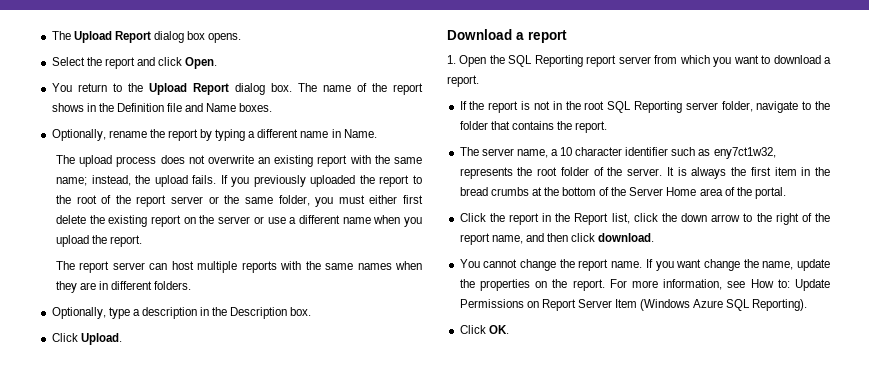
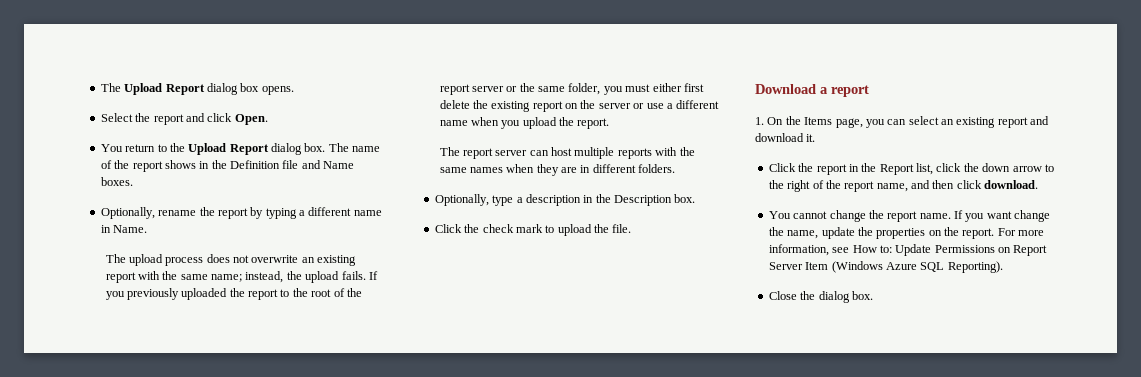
[80,333,122,345] [447,29,567,43] [447,55,831,67] [447,75,479,87] [459,101,831,113] [459,121,608,133] [459,147,776,159] [459,167,830,179] [459,187,786,199] Upload. // Download a report // 1. Open the SQL Reporting report server from which you want to download a report. // If the report is not in the root SQL Reporting server folder, navigate to the folder that contains the report. // The server name, a 10 character identifier such as eny7ct1w32, represents the root folder of the server. It is always the first item in the bread crumbs at the bottom of the Server Home area of the portal. -> [464,224,632,236] [755,84,869,97] [755,116,1050,128] [755,133,816,142] the check mark to upload the file. // Download a report // 1. On the Items page, you can select an existing report and download it.
[459,325,509,334] Click OK. -> [768,291,873,303] Close the dialog box.

